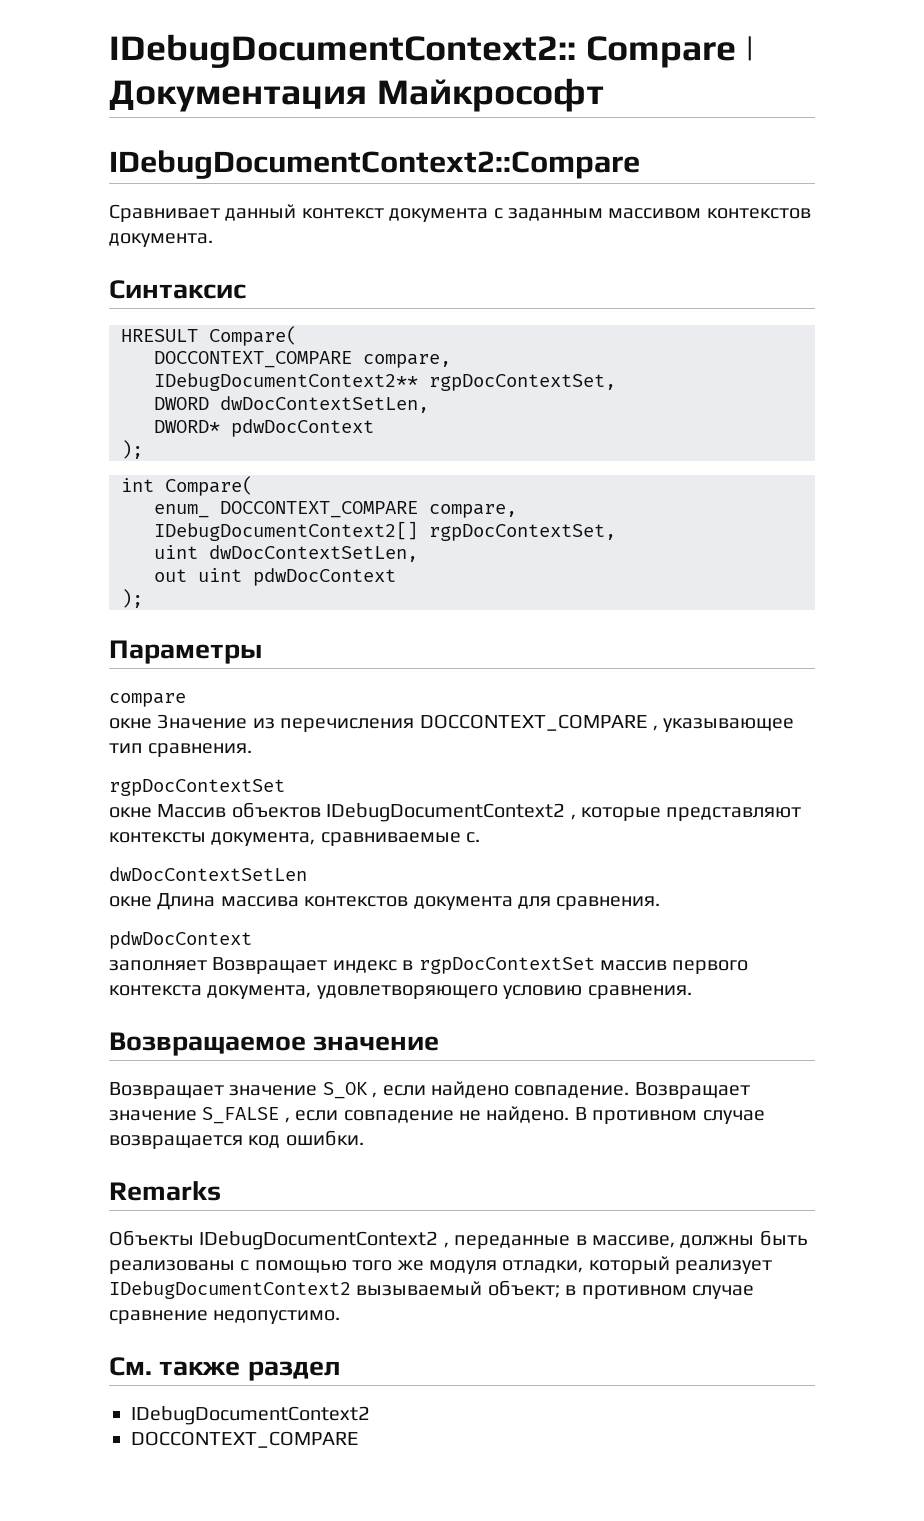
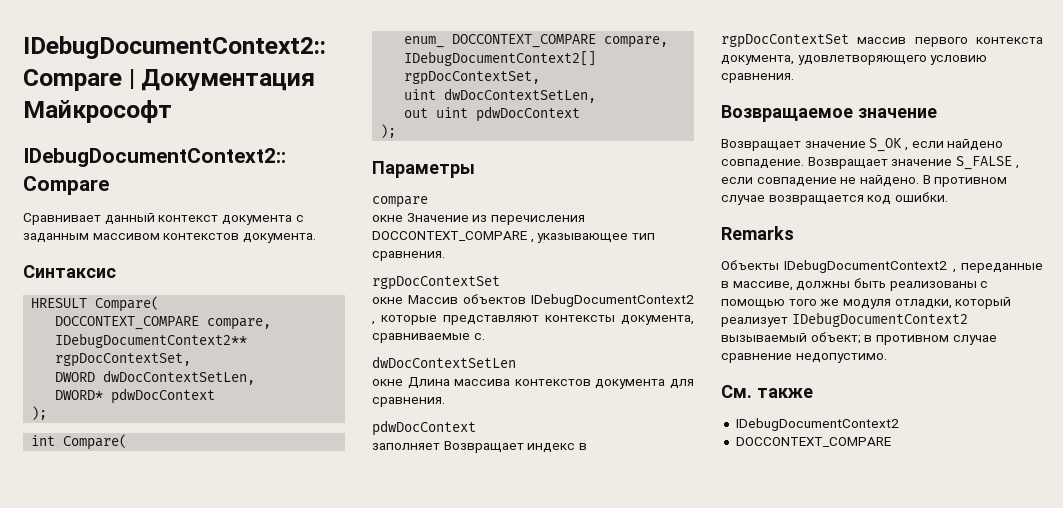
[247,1361,341,1381] раздел -> (813, 393) none

